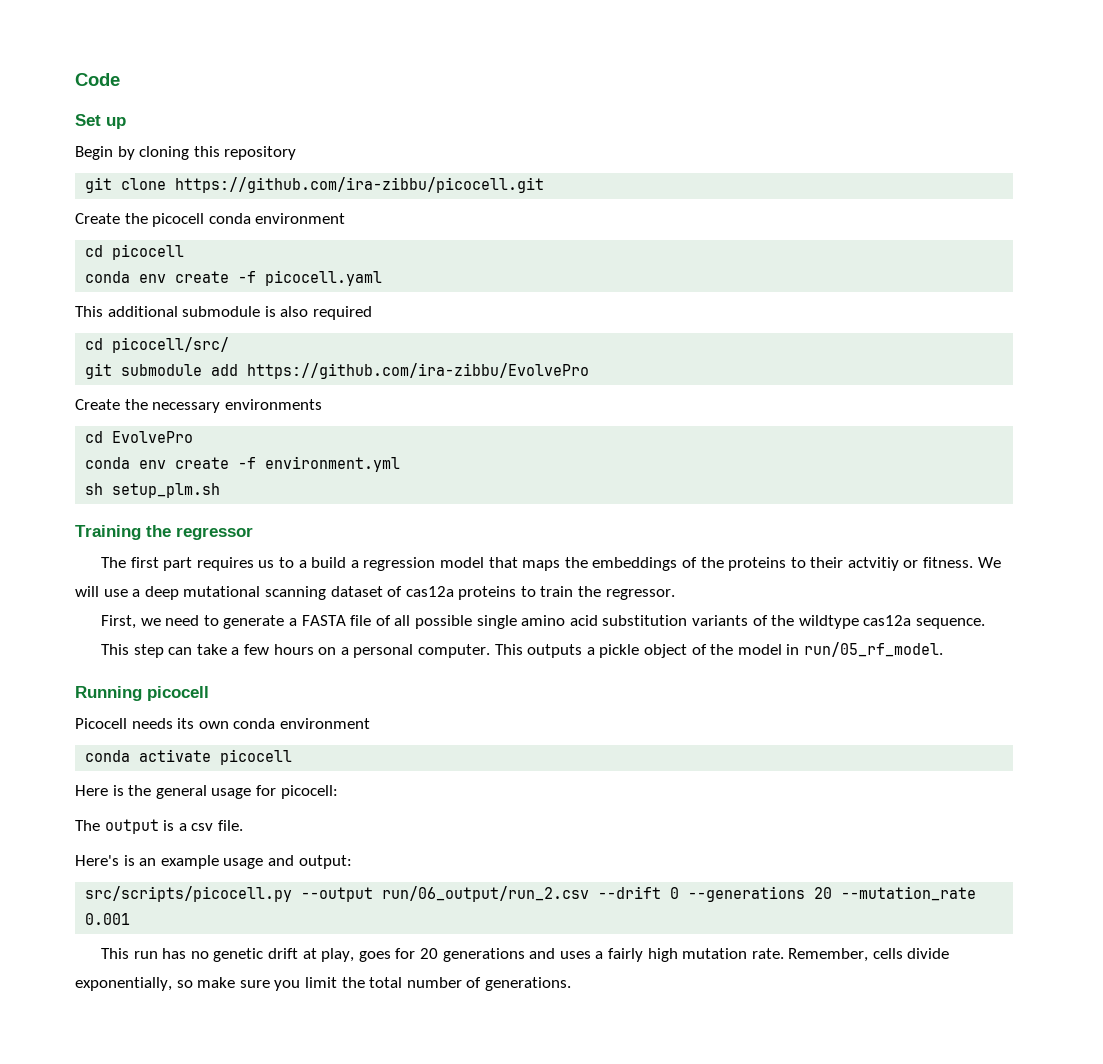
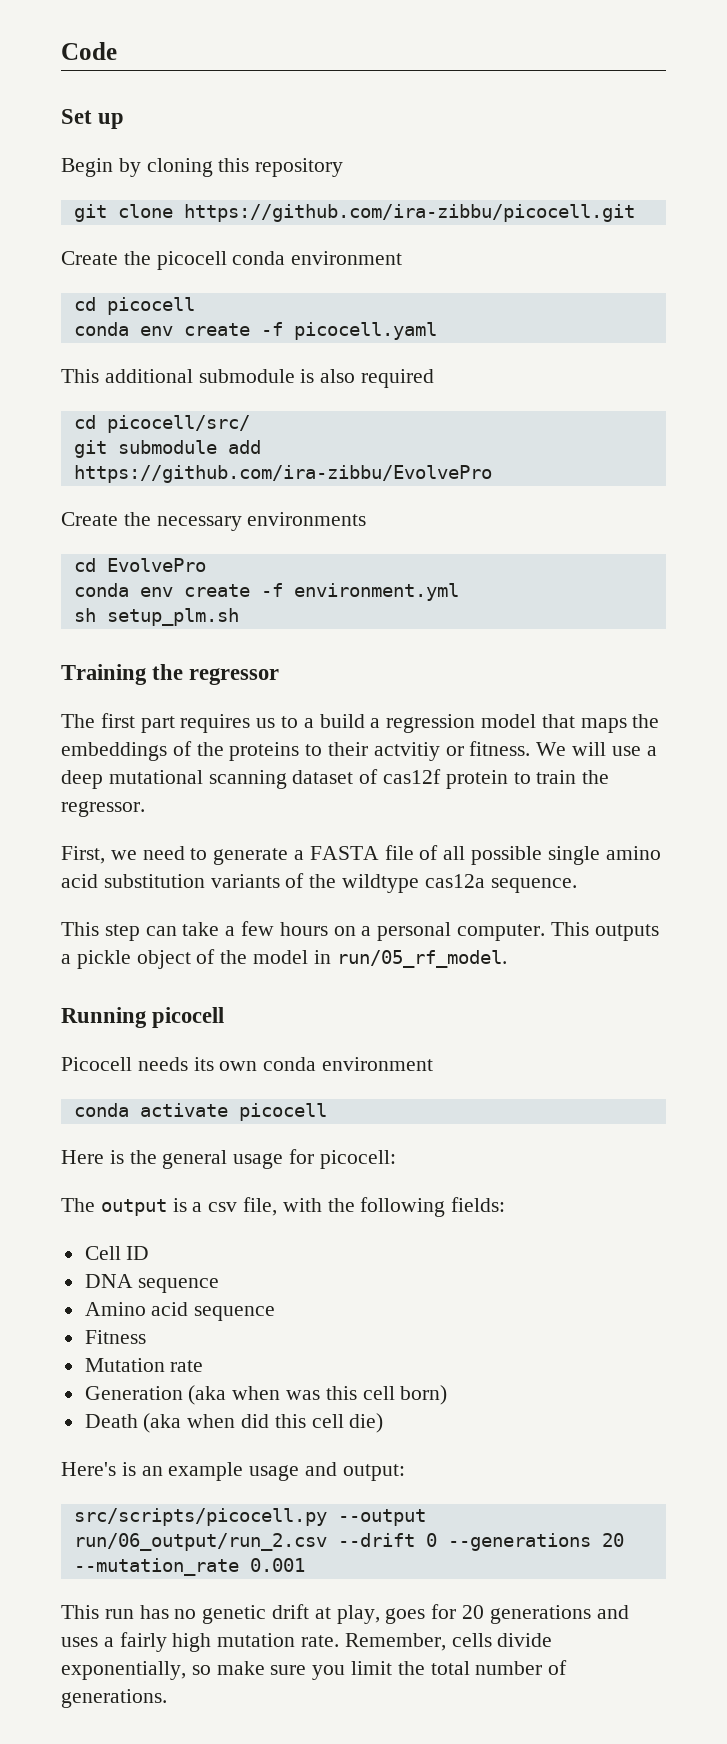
[405,586,517,600] cas12a proteins -> [383,769,508,789] cas12f protein
[217,820,243,831] file. -> [243,1197,506,1217] [84,1246,150,1260] [84,1274,220,1293] [84,1302,276,1321] [84,1330,146,1344] [84,1358,204,1372] [84,1385,448,1405] [84,1413,384,1433] file, with the following fields: // Cell ID // DNA sequence // Amino acid sequence // Fitness // Mutation rate // Generation (aka when was this cell born) // Death (aka when did this cell die)

